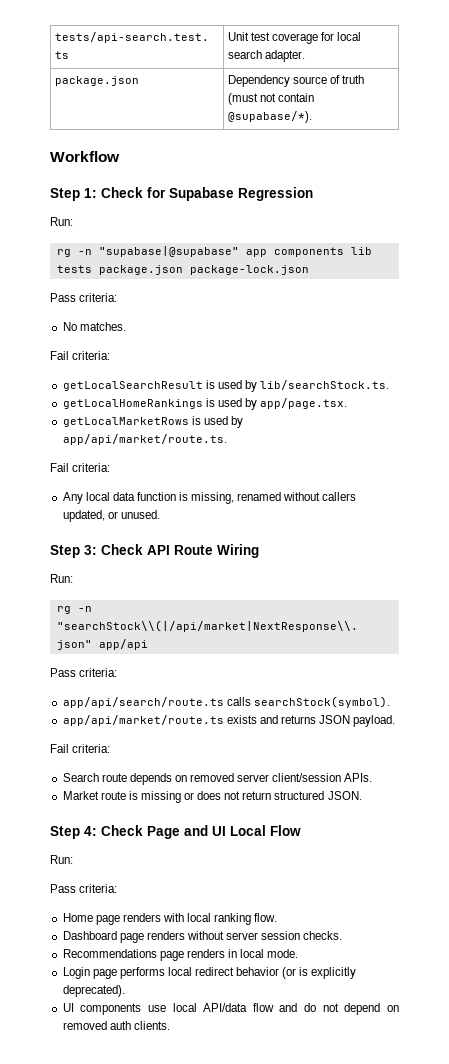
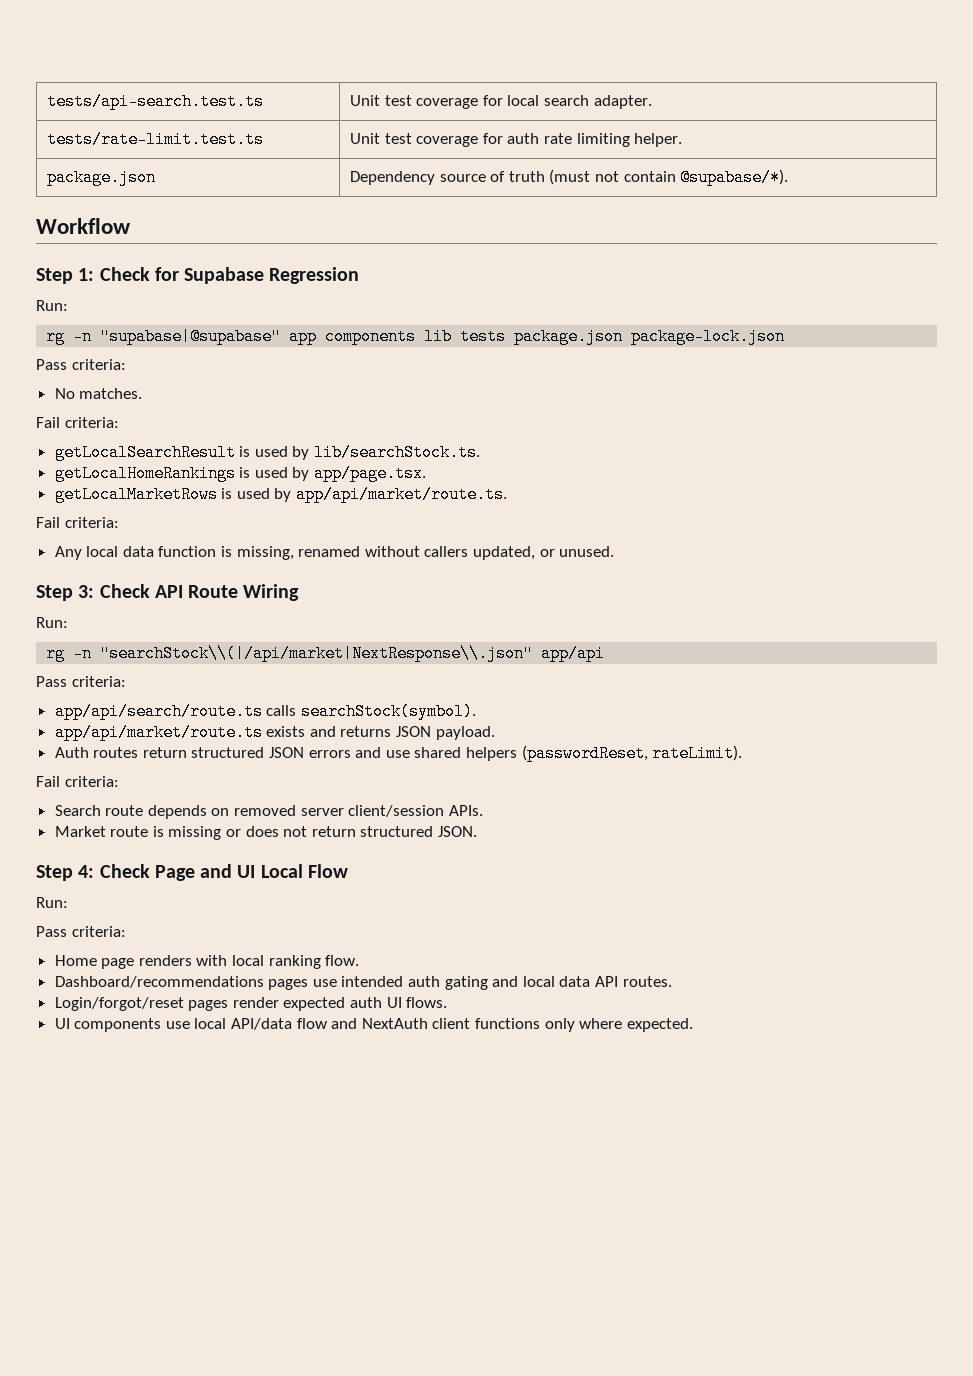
(305, 56) none -> [46,131,264,148] [349,133,683,147] // tests/rate-limit.test.ts | Unit test coverage for auth rate limiting helper.
(396, 721) none -> [54,745,743,762] // Auth routes return structured JSON errors and use shared helpers (passwordReset, rateLimit).
[62,931,343,943] [62,949,299,961] [62,967,357,979] [62,985,125,997] Dashboard page renders without server session checks. // Recommendations page renders in local mode. // Login page performs local redirect behavior (or is explicitly deprecated). -> [54,976,672,990] [54,997,448,1011] Dashboard/recommendations pages use intended auth gating and local data API routes. // Login/forgot/reset pages render expected auth UI flows.
[304,1003,399,1015] [62,1021,170,1030] do not depend on removed auth clients. -> [361,1018,693,1032] NextAuth client functions only where expected.

